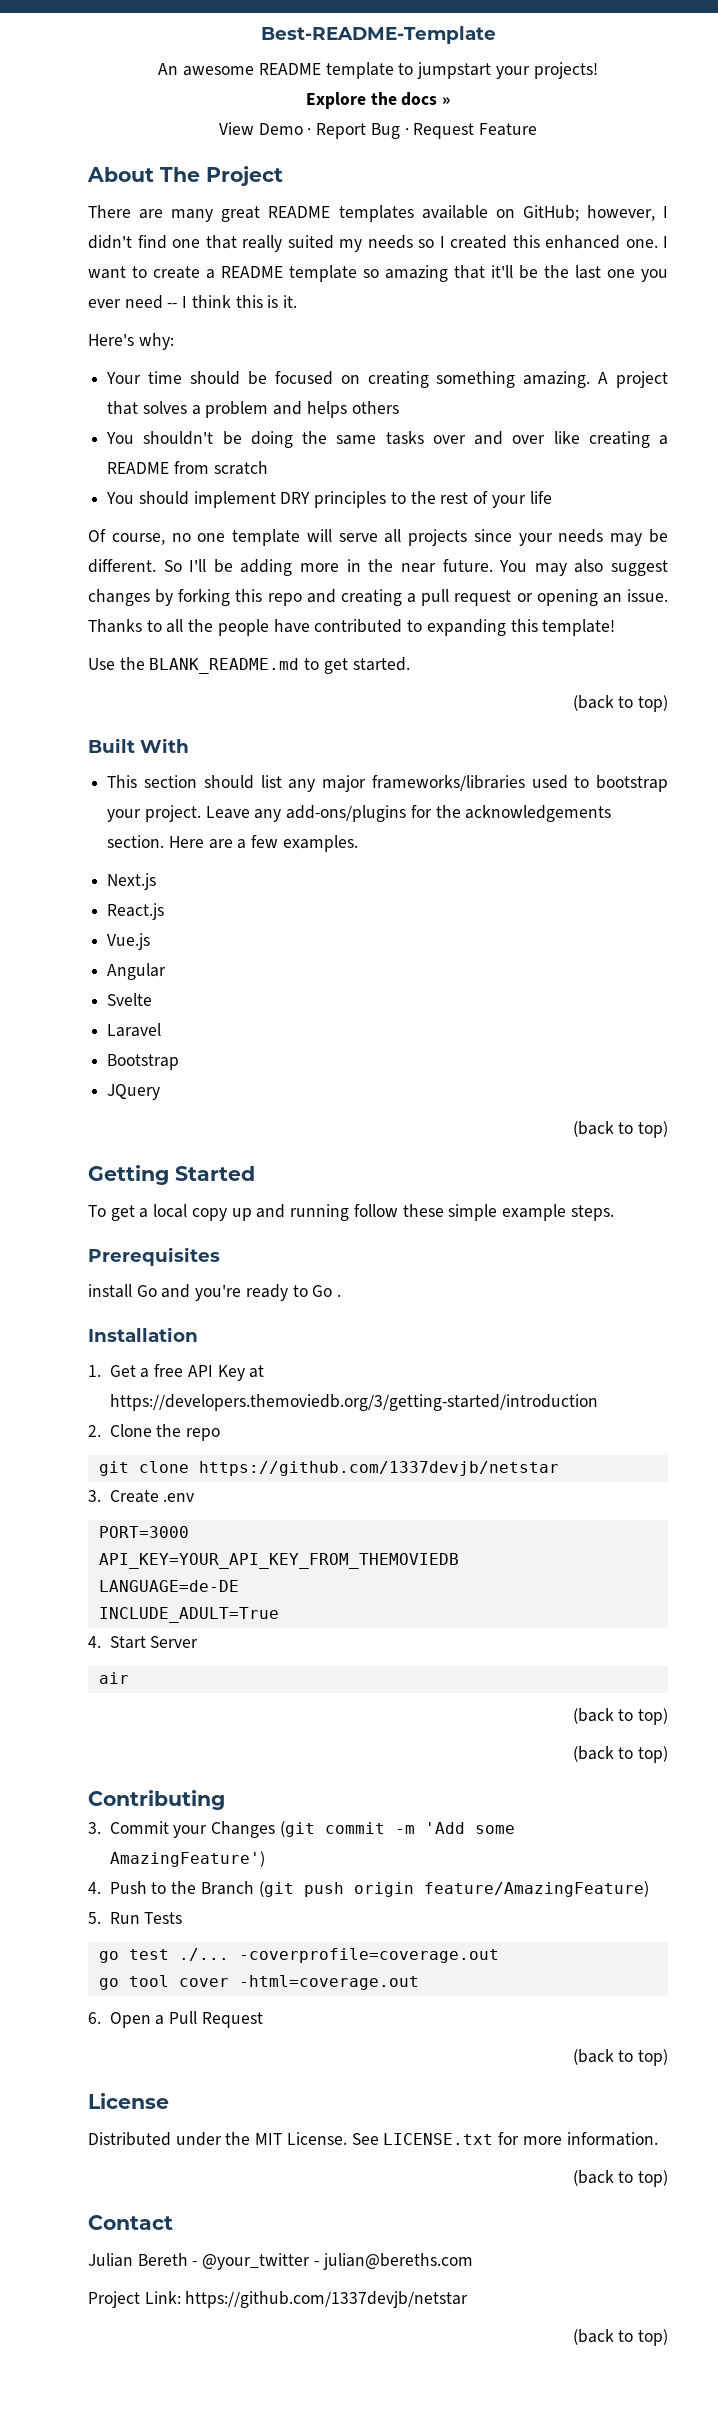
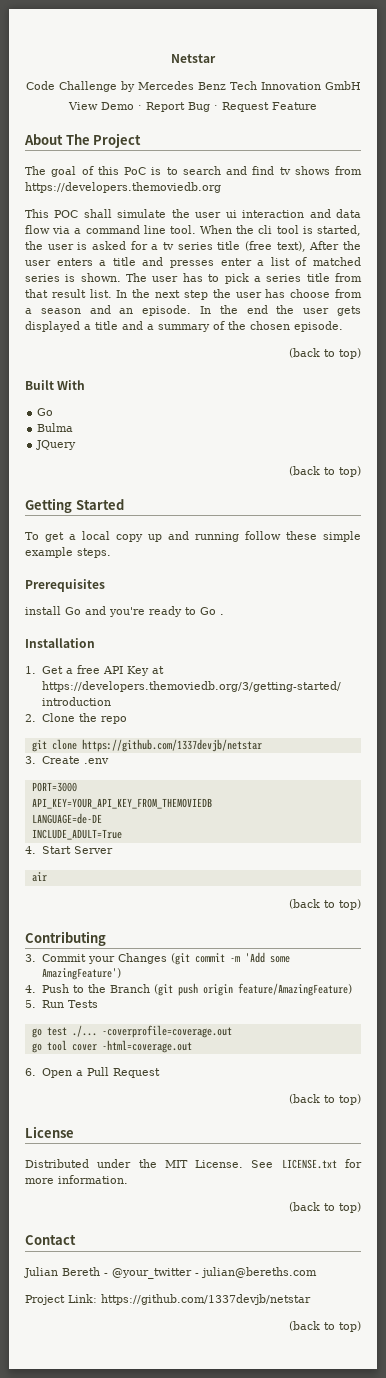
[260,26,496,44] [158,62,598,79] [305,92,451,109] Best-README-Template // An awesome README template to jumpstart your projects! // Explore the docs » -> [171,54,216,63] [25,81,361,92] Netstar // Code Challenge by Mercedes Benz Tech Innovation GmbH
[88,205,669,222] [88,235,668,252] [88,265,668,282] [88,295,298,309] [88,333,174,350] [106,371,668,388] [107,401,399,418] [106,431,669,448] [107,461,268,475] [106,491,552,508] [88,529,668,546] [88,559,668,576] [88,589,668,606] [88,619,616,636] [88,657,410,674] There are many great README templates available on GitHub; however, I didn't find one that really suited my needs so I created this enhanced one. I want to create a README template so amazing that it'll be the last one you ever need -- I think this is it. // Here's why: // Your time should be focused on creating something amazing. A project that solves a problem and helps others // You shouldn't be doing the same tasks over and over like creating a README from scratch // You should implement DRY principles to the rest of your life // Of course, no one template will serve all projects since your needs may be different. So I'll be adding more in the near future. You may also suggest changes by forking this repo and creating a pull request or opening an issue. Thanks to all the people have contributed to expanding this template! // Use the BLANK_README.md to get started. -> [25,166,362,177] [25,182,221,193] [25,209,362,218] [25,225,361,236] [25,241,361,252] [25,257,361,268] [25,273,363,284] [25,289,362,300] [25,305,362,316] [25,321,343,332] The goal of this PoC is to search and find tv shows from https://developers.themoviedb.org // This POC shall simulate the user ui interaction and data flow via a command line tool. When the cli tool is started, the user is asked for a tv series title (free text), After the user enters a title and presses enter a list of matched series is shown. The user has to pick a series title from that result list. In the next step the user has choose from a season and an episode. In the end the user gets displayed a title and a summary of the chosen episode.
[107,775,668,792] [107,805,612,822] [107,835,358,852] [107,873,157,890] [107,903,165,920] [107,933,151,950] [107,963,167,980] [107,993,153,1006] [107,1023,162,1037] [107,1054,180,1070] This section should list any major frameworks/libraries used to bootstrap your project. Leave any add-ons/plugins for the acknowledgements section. Here are a few examples. // Next.js // React.js // Vue.js // Angular // Svelte // Laravel // Bootstrap -> [37,408,54,416] [37,423,74,432] Go // Bulma
[572,1746,668,1763] // (back to top) -> (361, 904) none

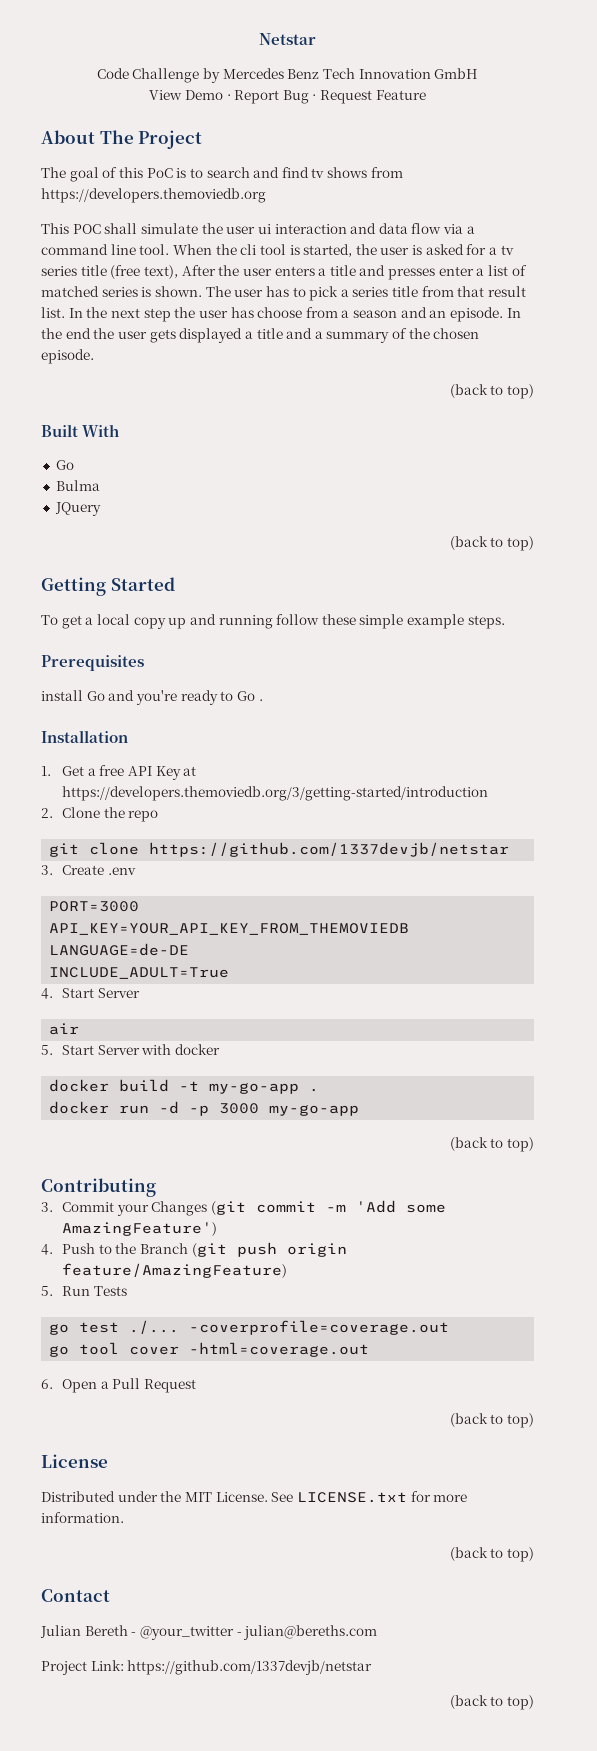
(47, 877) none -> [41,1044,220,1055] [49,1079,320,1094] [49,1101,360,1116] // 5. Start Server with docker // docker build -t my-go-app . // docker run -d -p 3000 my-go-app

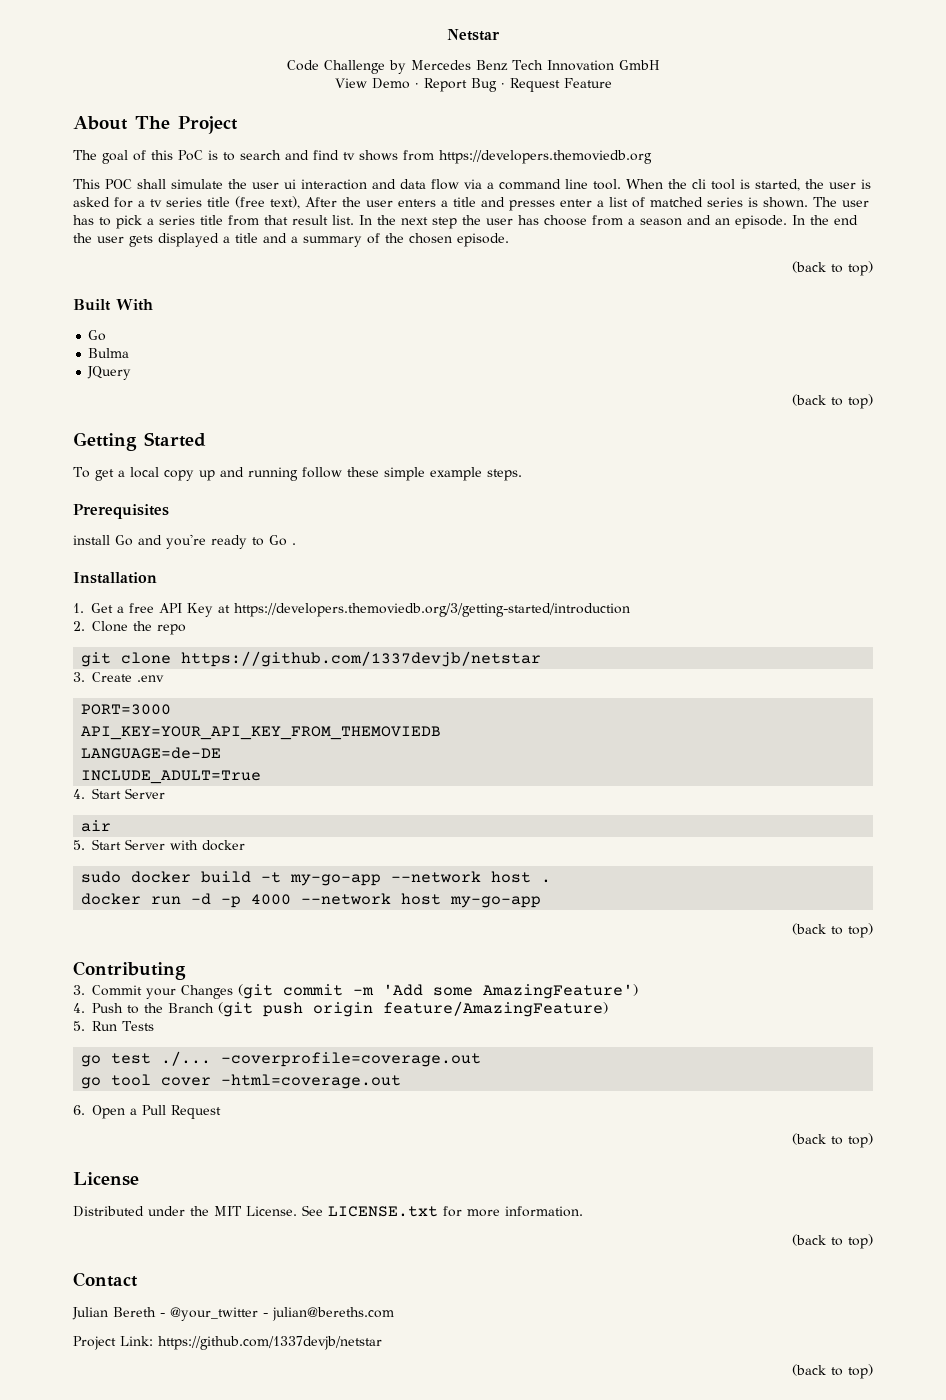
(220, 1049) none -> [81,871,122,883] sudo
(300, 1088) none -> [391,871,532,883] --network host
[219,1103,260,1114] 3000 -> [251,893,442,905] 4000 --network host

